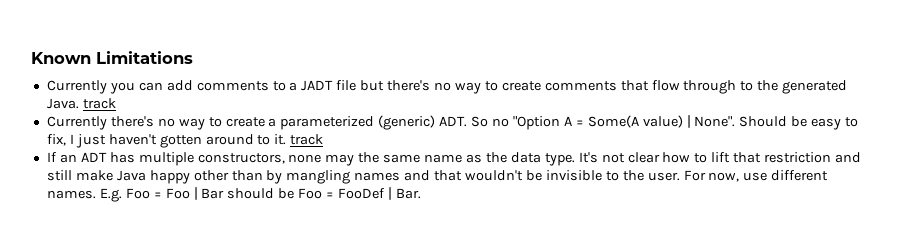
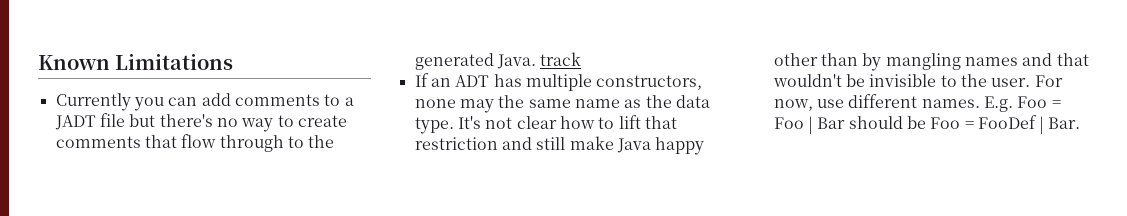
[46,115,859,130] [46,134,324,148] // Currently there's no way to create a parameterized (generic) ADT. So no "Option A = Some(A value) | None". Should be easy to fix, I just haven't gotten around to it. track -> (582, 59) none

